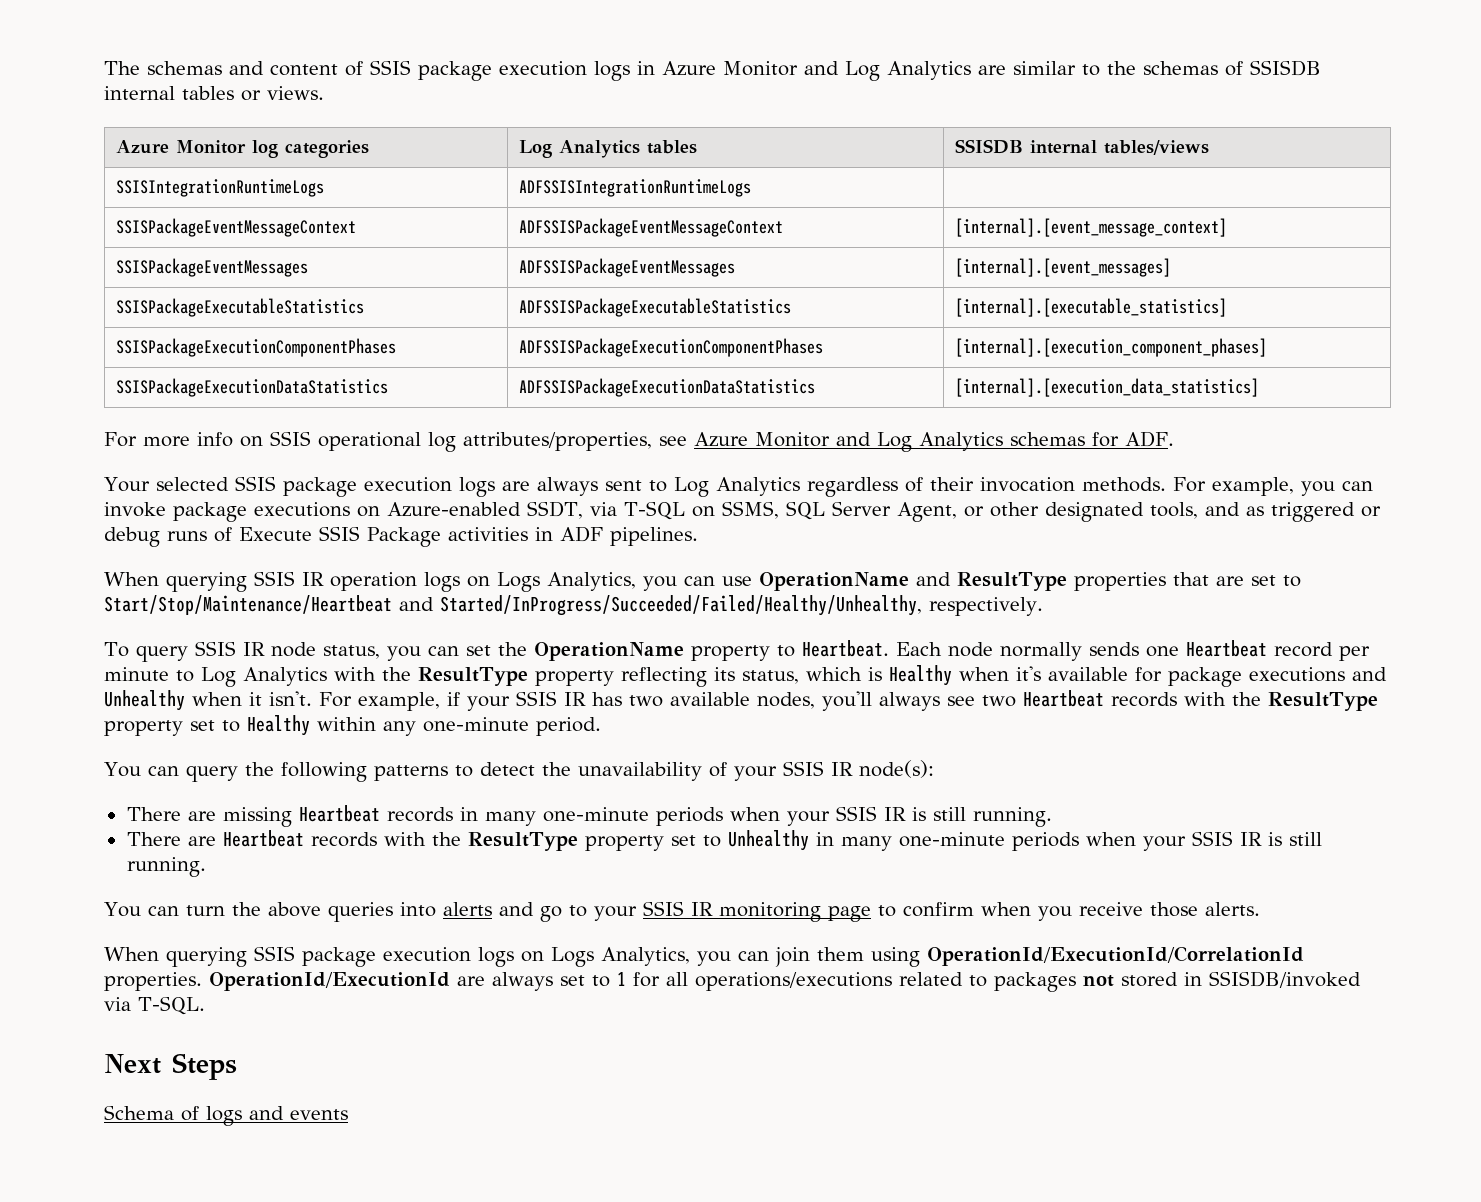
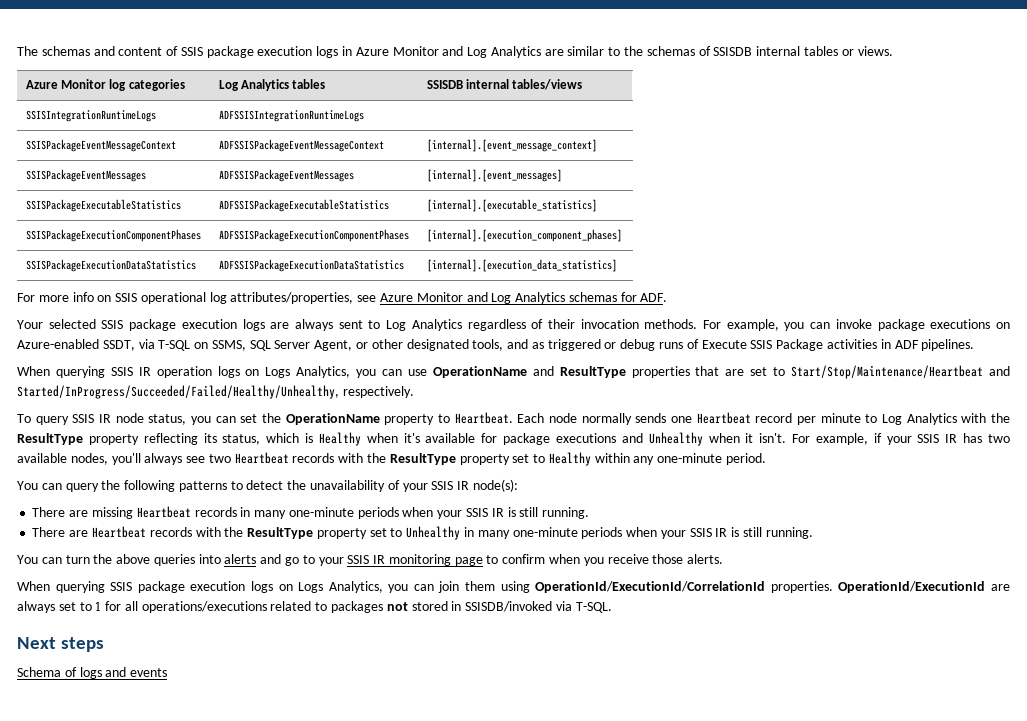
[172,1053,237,1080] Steps -> [61,637,105,652] steps

